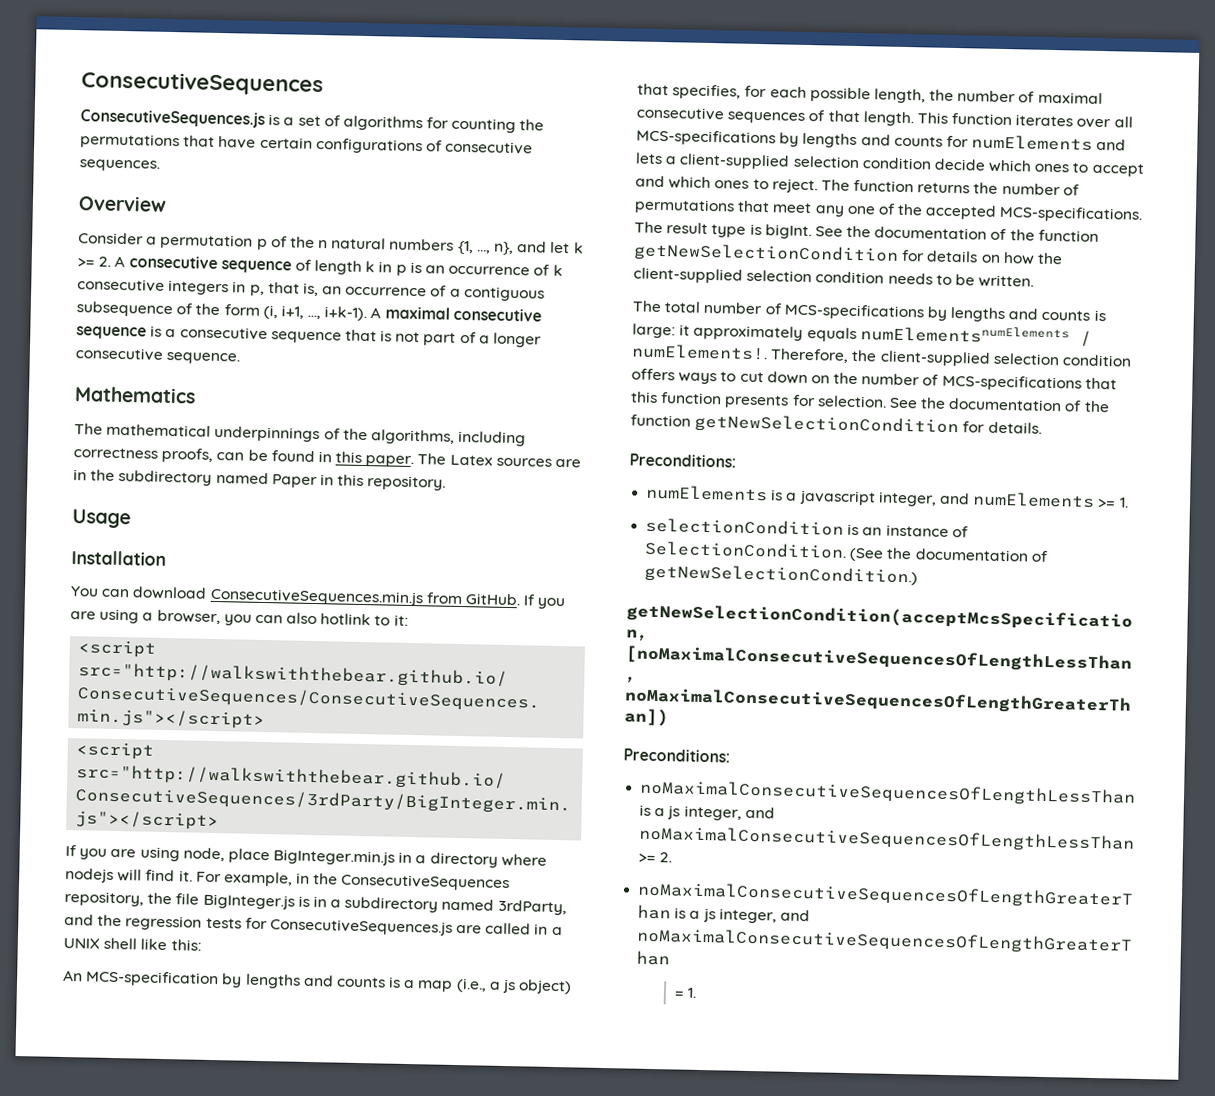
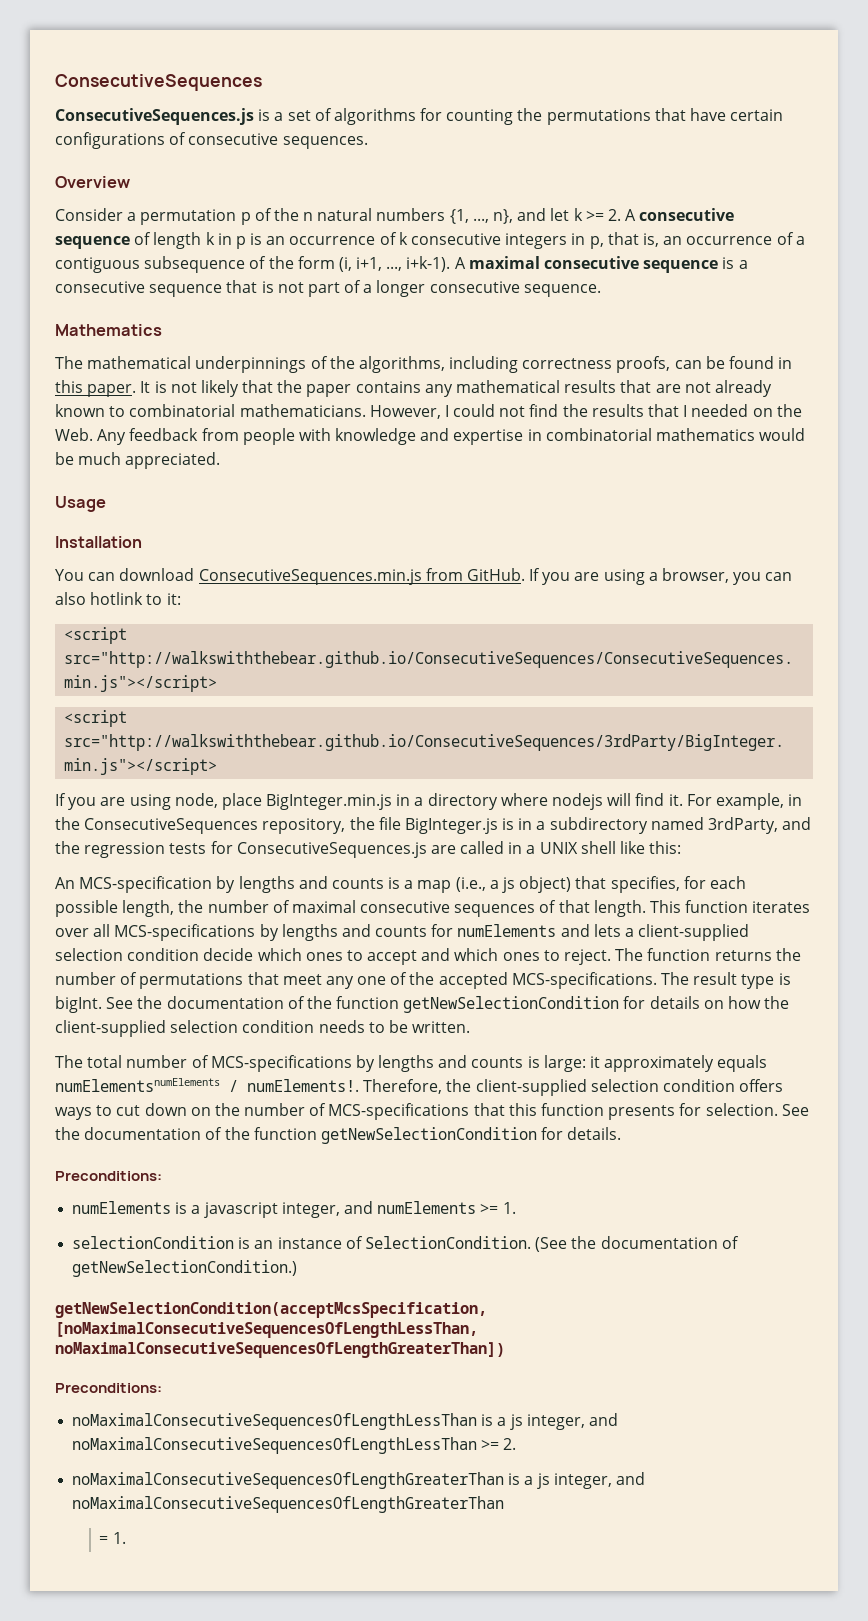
[417,453,582,468] [73,469,447,491] The Latex sources are in the subdirectory named Paper in this repository. -> [140,380,772,397] [55,404,802,419] [55,428,806,445] [55,452,221,469] It is not likely that the paper contains any mathematical results that are not already known to combinatorial mathematicians. However, I could not find the results that I needed on the Web. Any feedback from people with knowledge and expertise in combinatorial mathematics would be much appreciated.

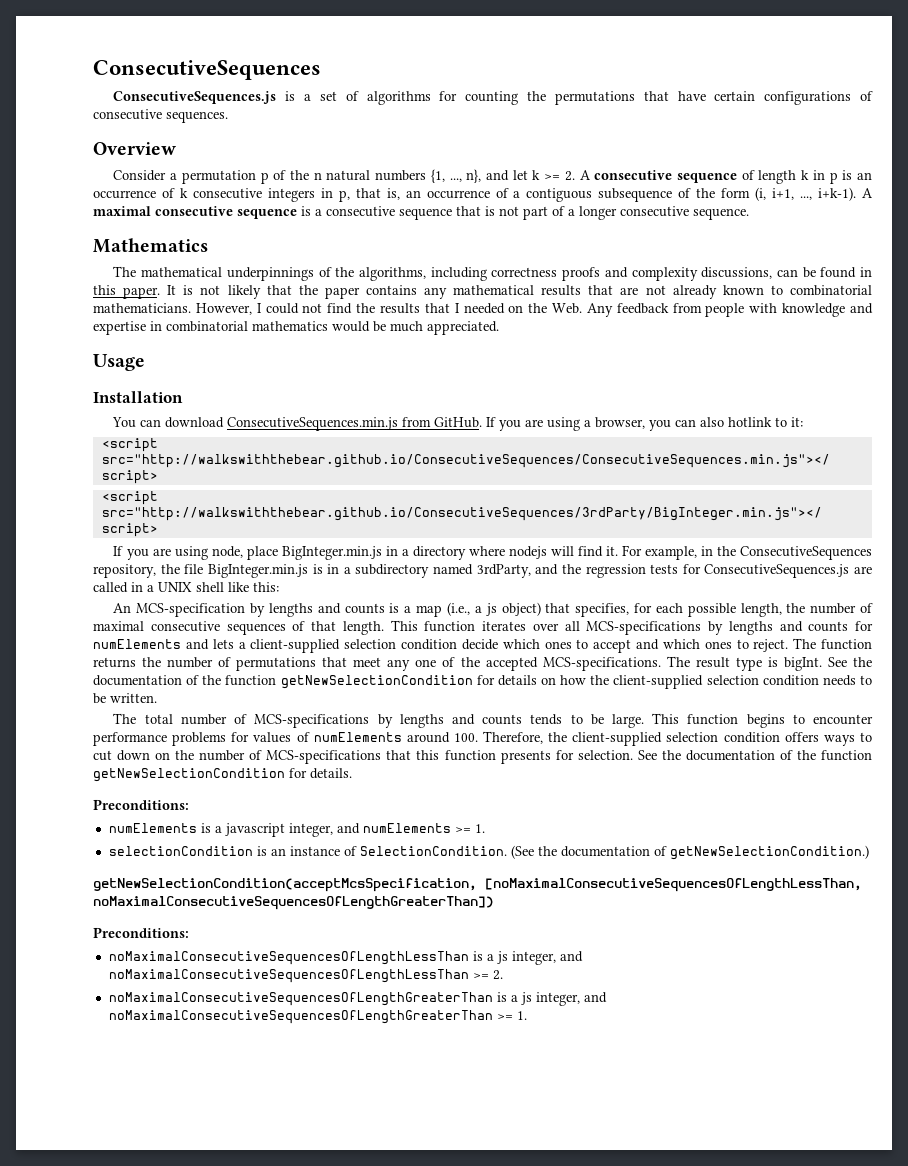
[616,356,671,373] proofs, -> [562,267,773,281] proofs and complexity discussions,
[404,818,498,834] BigInteger.js -> [207,564,308,578] BigInteger.min.js
[527,1055,768,1072] [55,1078,359,1092] is large: it approximately equals numElementsnumElements / numElements!. -> [530,713,873,728] [93,732,478,746] tends to be large. This function begins to encounter performance problems for values of numElements around 100.
[99,1536,109,1544] // = -> [496,1014,513,1020] >=

